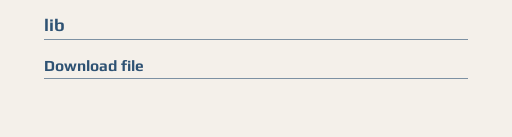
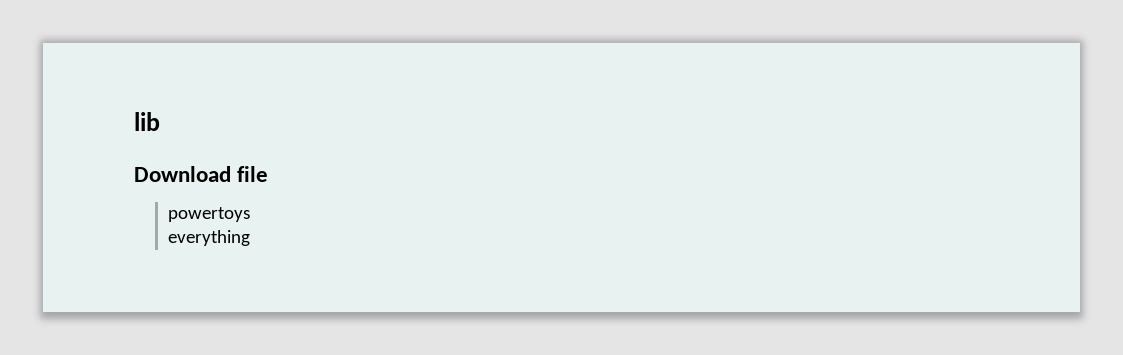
(145, 66) none -> [167,207,250,222] [167,230,250,246] // powertoys // everything

